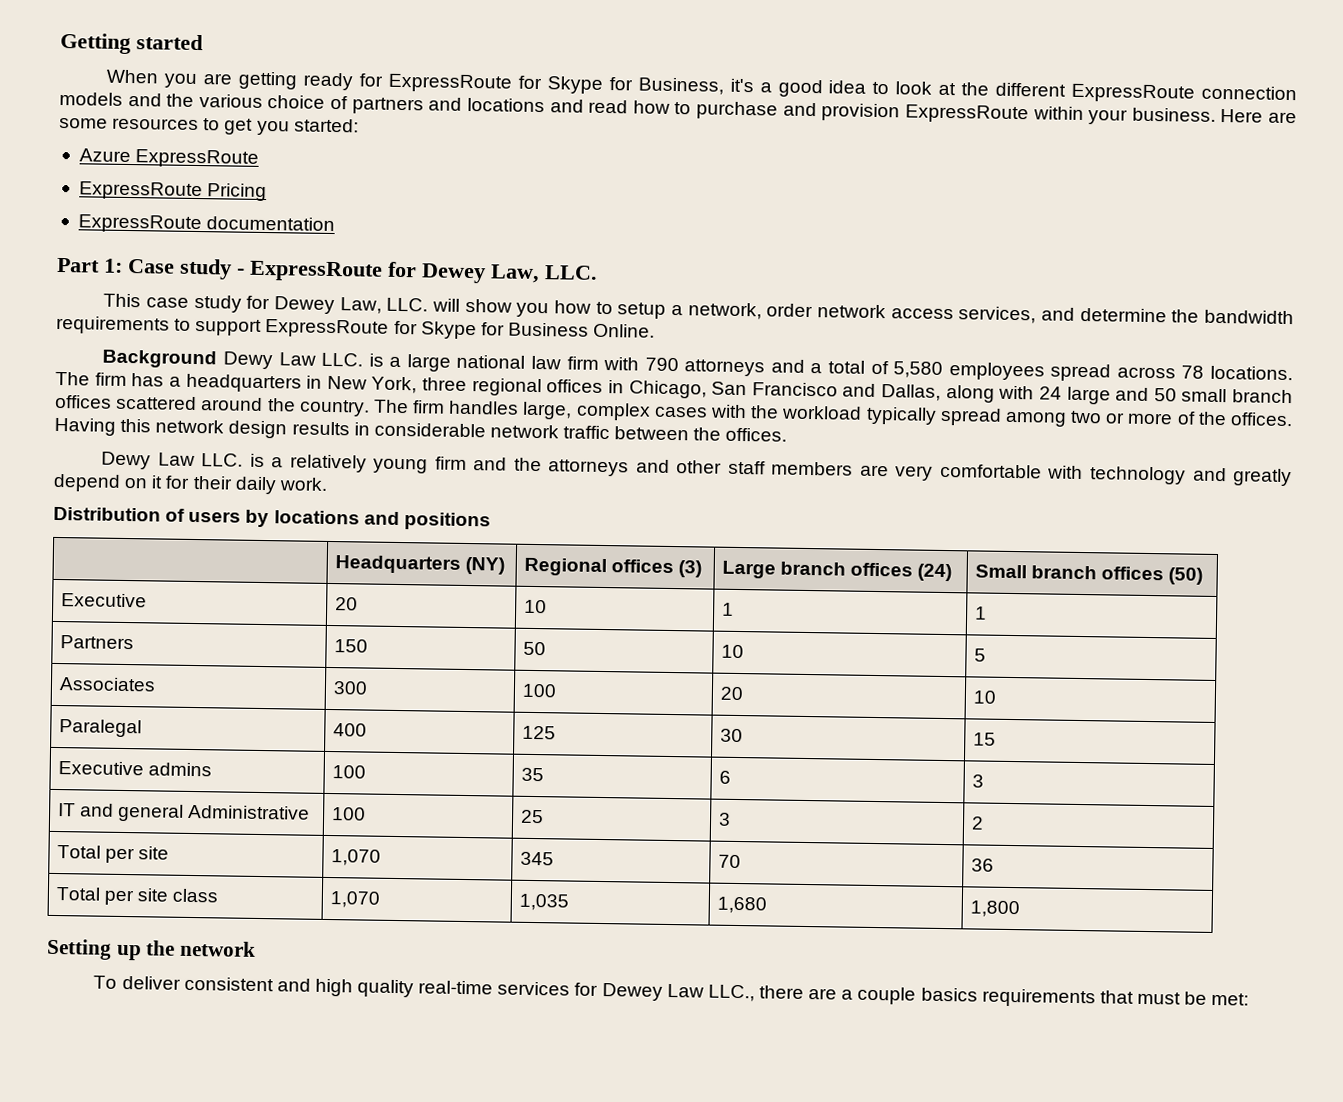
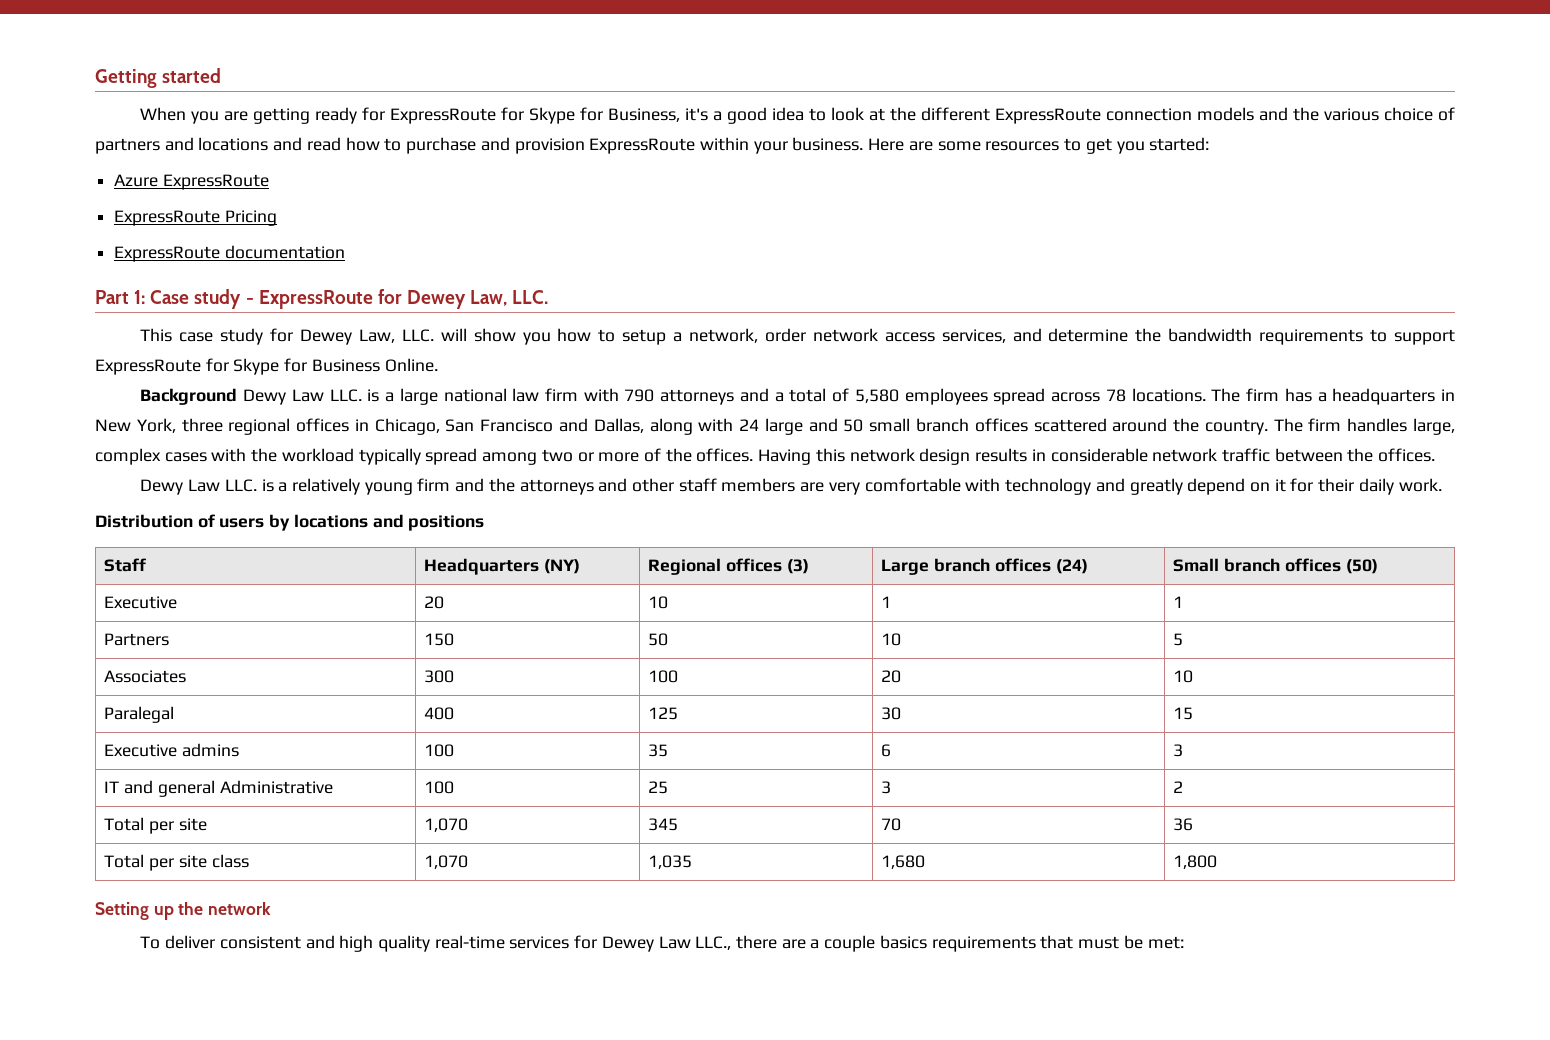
(491, 521) none -> [104,558,147,572] Staff

